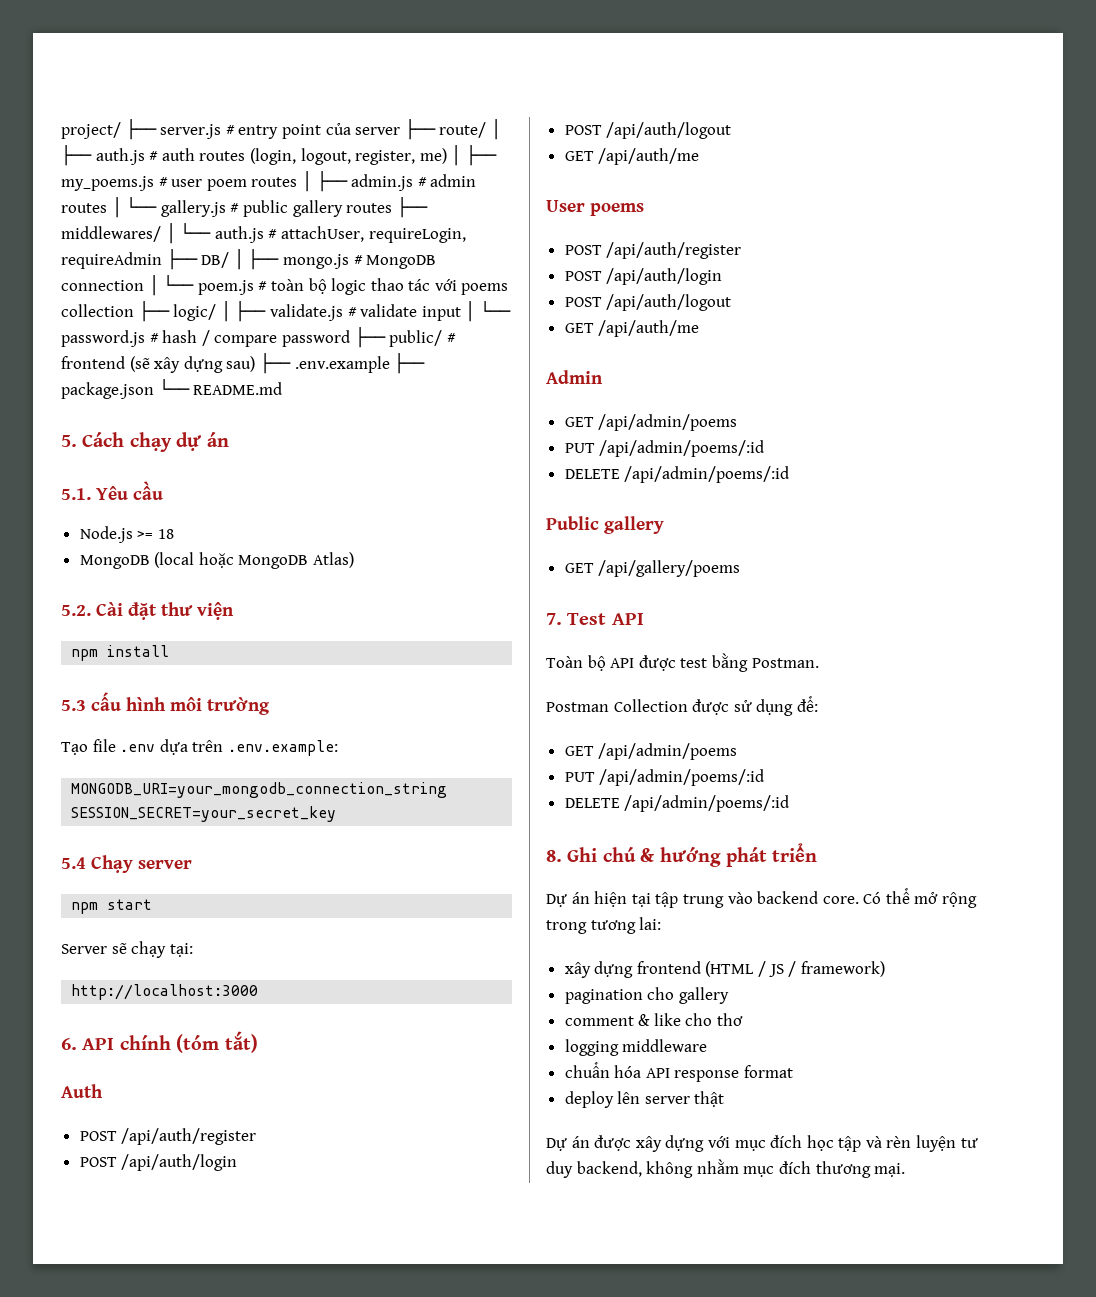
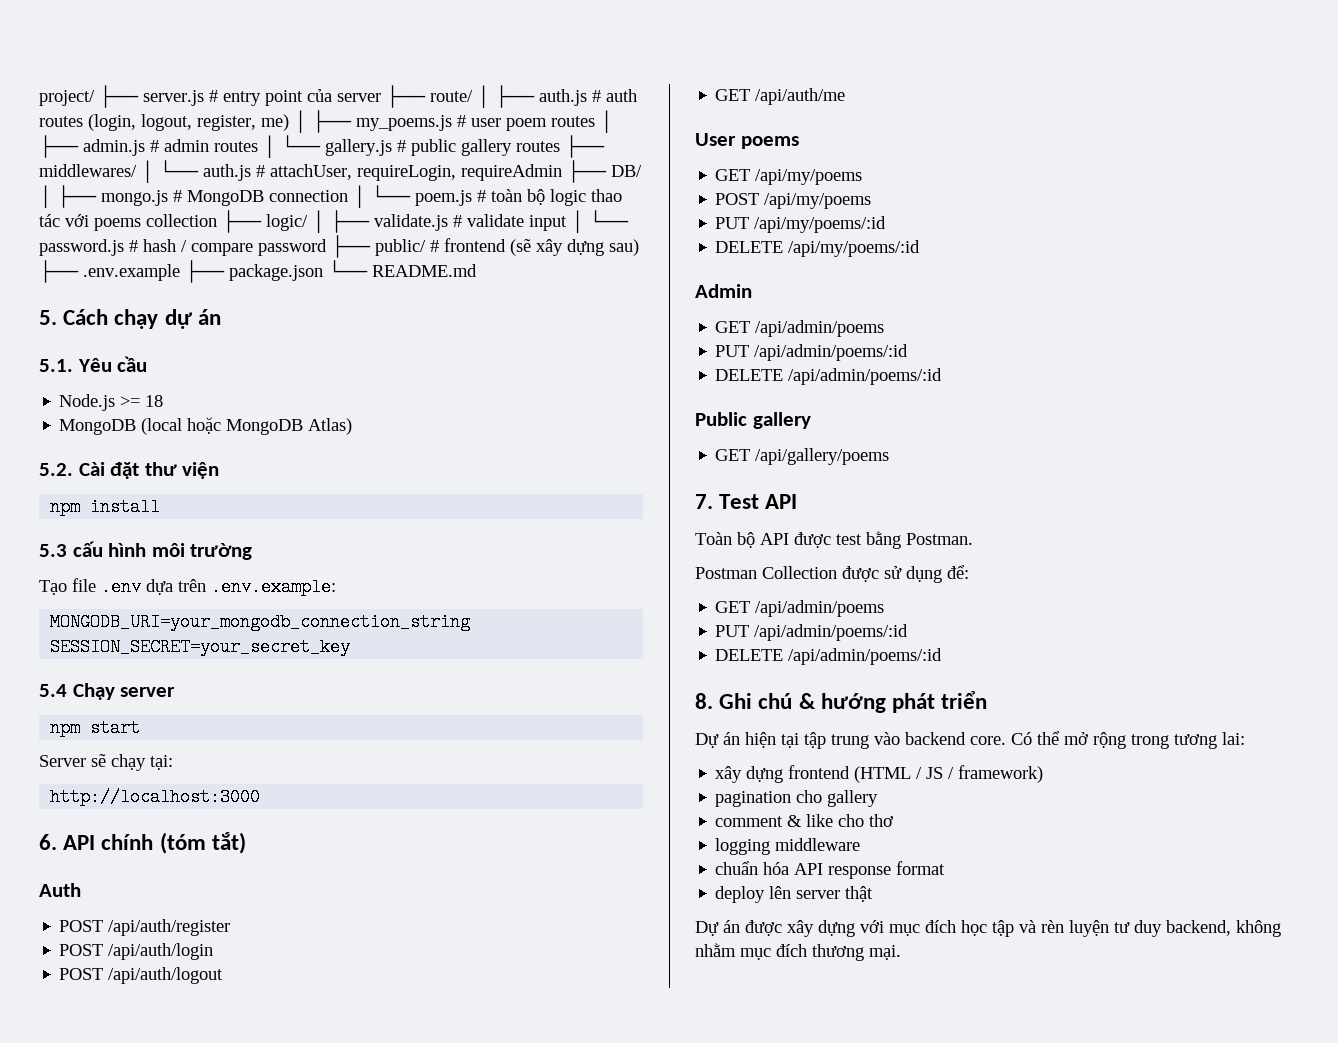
[564,242,742,259] [564,268,723,285] [564,294,732,311] [564,320,700,337] POST /api/auth/register // POST /api/auth/login // POST /api/auth/logout // GET /api/auth/me -> [715,169,863,185] [715,193,872,209] [715,216,887,233] [715,240,921,257] GET /api/my/poems // POST /api/my/poems // PUT /api/my/poems/:id // DELETE /api/my/poems/:id

